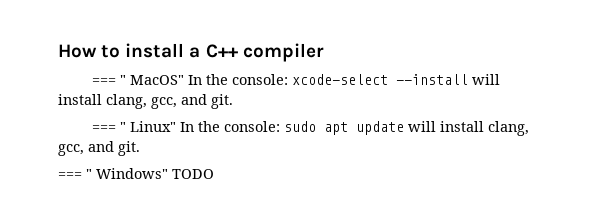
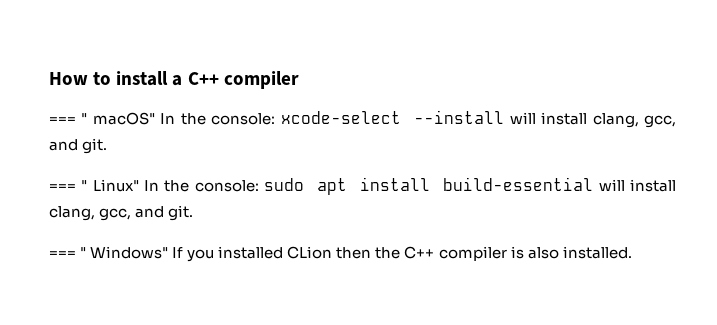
[130,75,185,85] MacOS" -> [92,112,155,125] macOS"
[356,121,405,135] update -> [360,177,594,191] install build-essential
[172,169,214,179] TODO -> [172,246,632,262] If you installed CLion then the C++ compiler is also installed.

